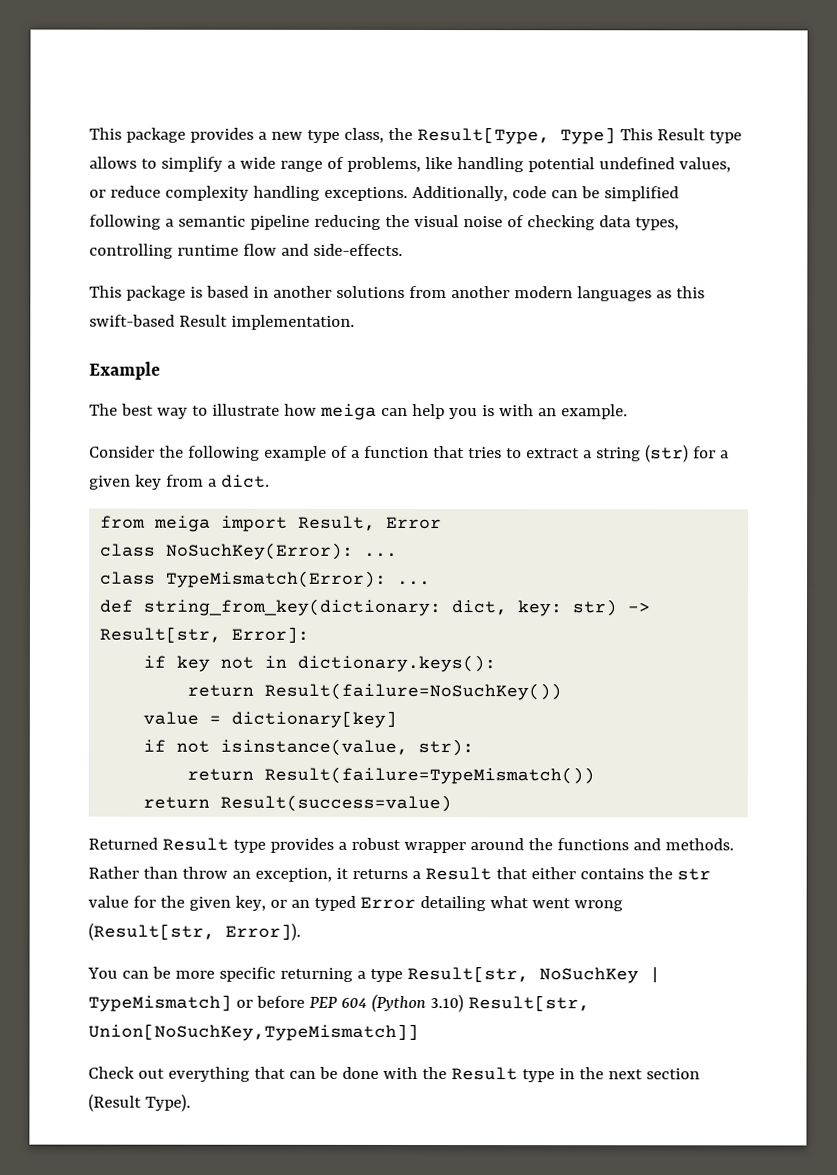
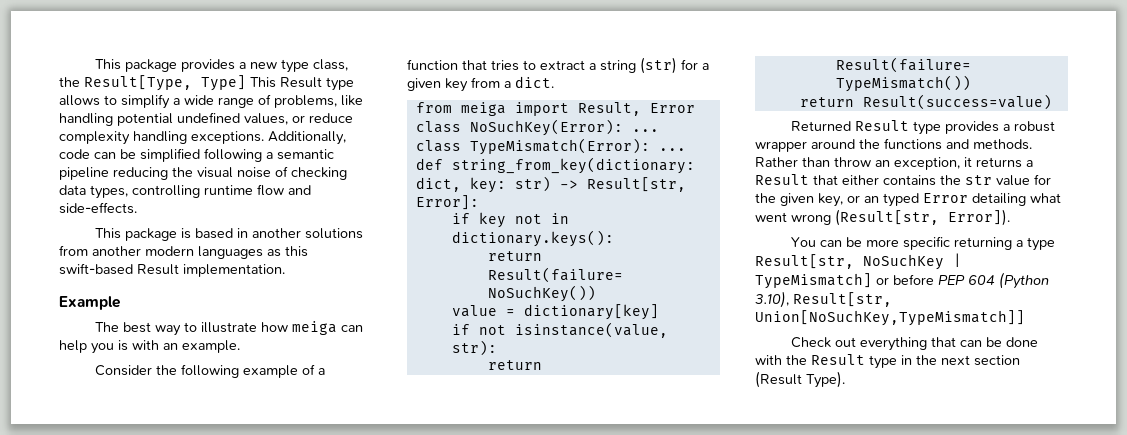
[429,994,464,1013] 3.10) -> [755,291,789,308] 3.10),

